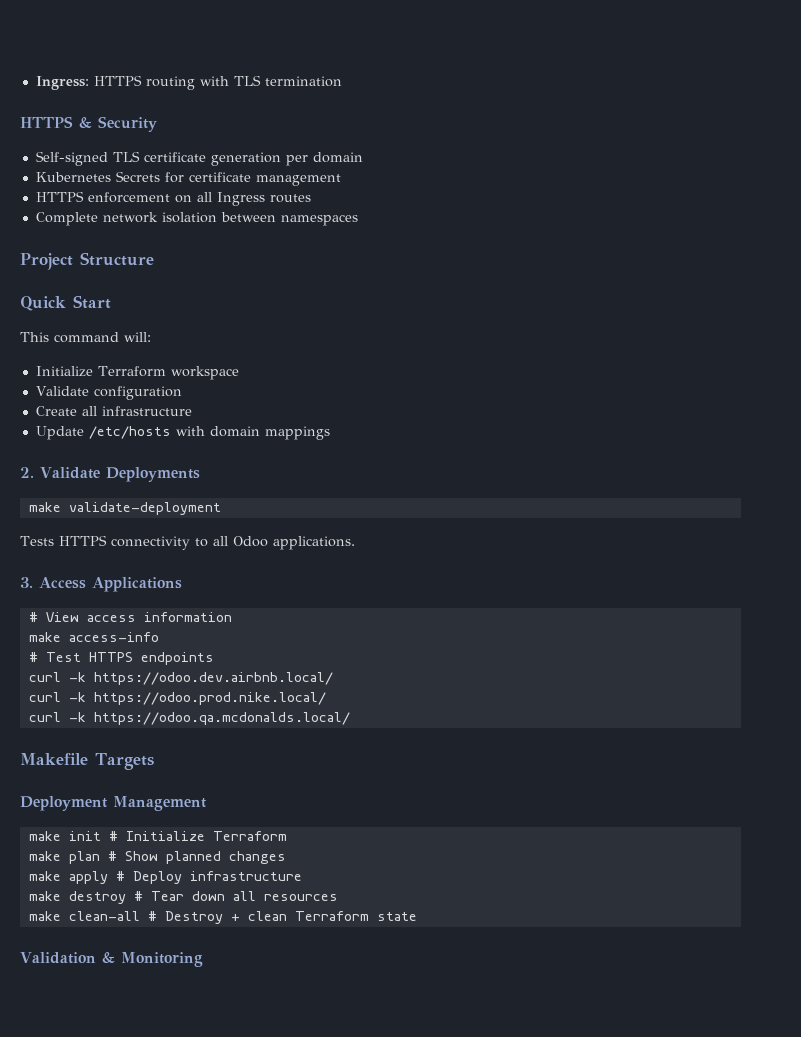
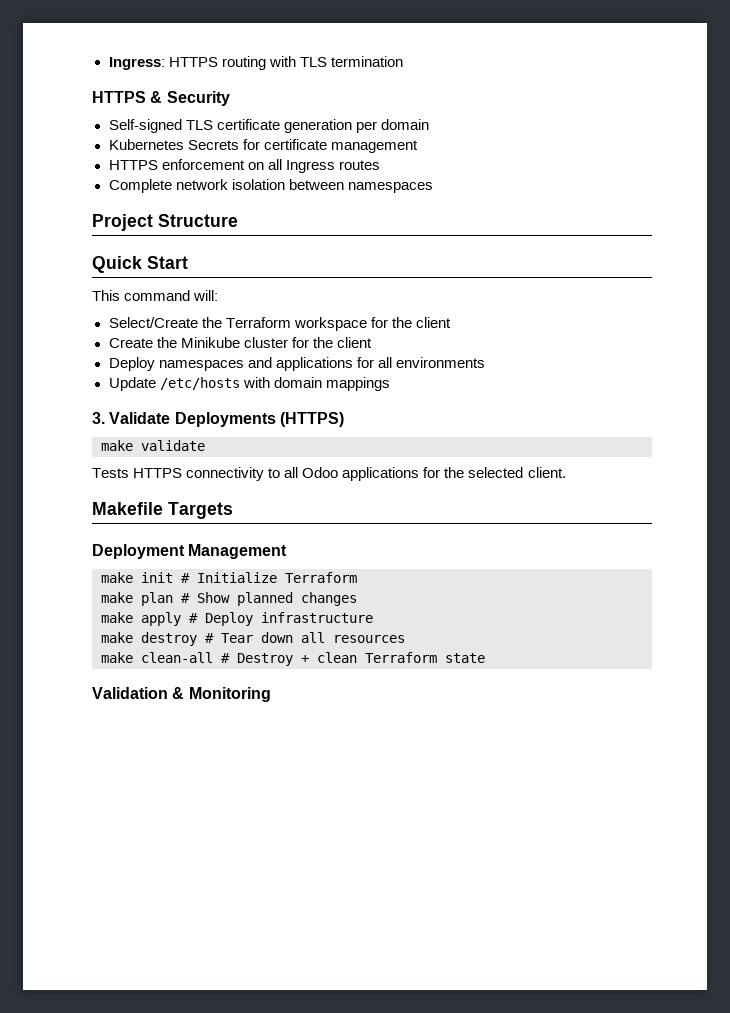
[35,366,93,377] Initialize -> [108,317,222,328] Select/Create the
[35,386,182,400] [35,406,192,416] // Validate configuration // Create all infrastructure -> [370,317,451,328] [108,337,372,348] [108,357,485,371] for the client // Create the Minikube cluster for the client // Deploy namespaces and applications for all environments
[20,467,34,478] 2. -> [92,412,105,424] 3.
[28,502,221,515] // make validate-deployment -> [279,412,344,427] [101,440,205,451] (HTTPS) // make validate
[272,536,355,550] [20,577,182,592] [28,612,232,622] [28,632,159,642] [28,652,214,665] [28,672,333,685] [28,692,326,705] [28,712,350,725] applications. // 3. Access Applications // # View access information // make access-info // # Test HTTPS endpoints // curl -k https://odoo.dev.airbnb.local/ // curl -k https://odoo.prod.nike.local/ // curl -k https://odoo.qa.mcdonalds.local/ -> [342,467,566,481] applications for the selected client.

